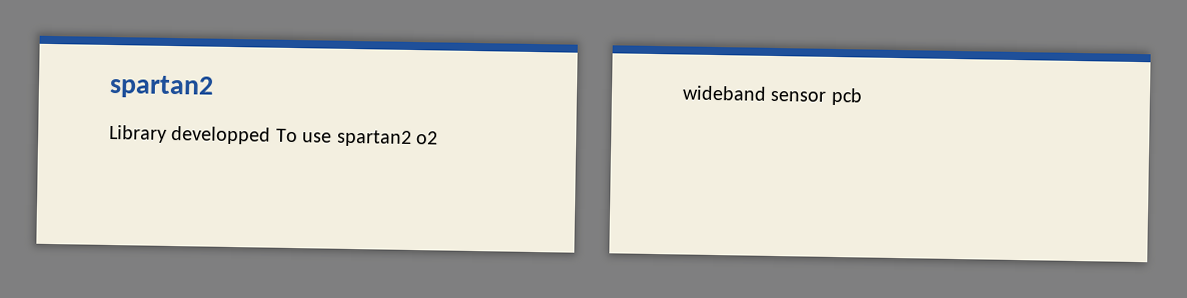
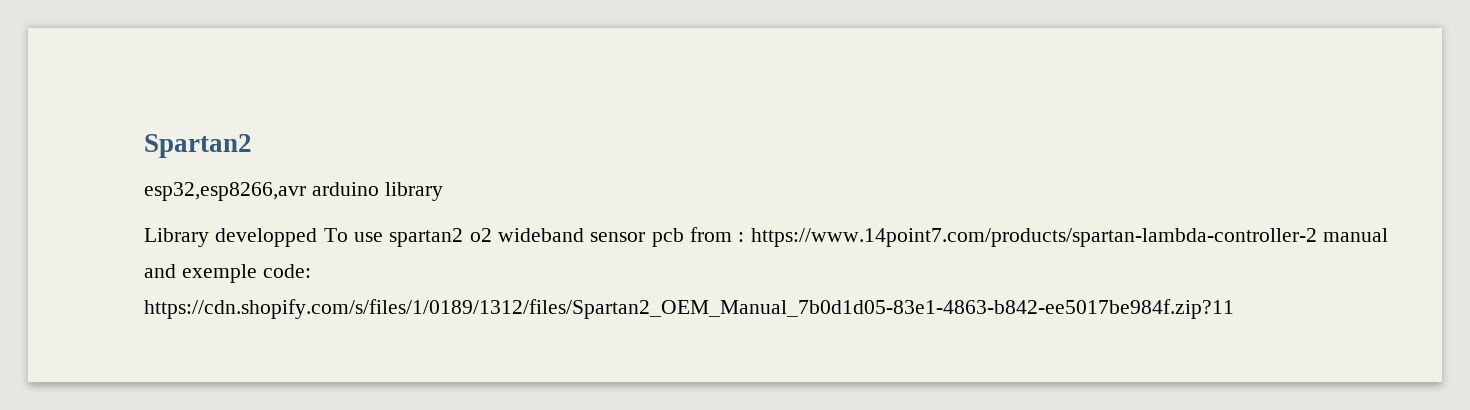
[109,74,214,99] spartan2 -> [144,134,252,158] [144,182,443,201] Spartan2 // esp32,esp8266,avr arduino library
(863, 96) none -> [689,227,1388,247] [144,264,311,283] [144,299,1234,319] from : https://www.14point7.com/products/spartan-lambda-controller-2 manual and exemple code: https://cdn.shopify.com/s/files/1/0189/1312/files/Spartan2_OEM_Manual_7b0d1d05-83e1-4863-b842-ee5017be984f.zip?11

